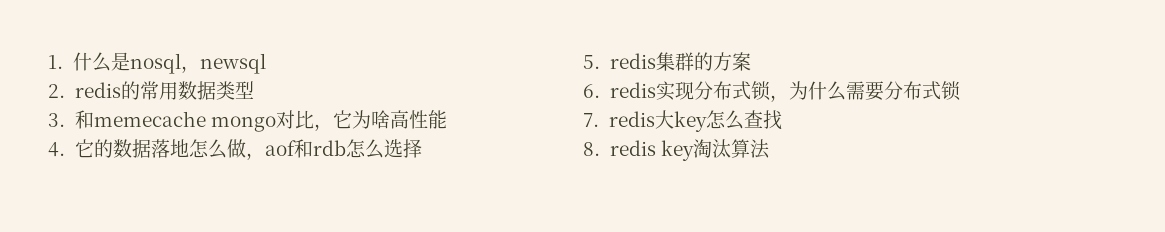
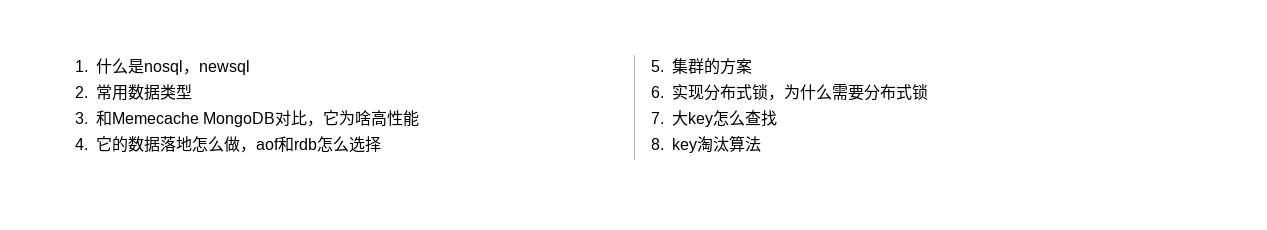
[74,81,140,100] redis的 -> (88, 92) none
[93,111,276,132] memecache mongo -> [112,112,276,127] Memecache MongoDB
[609,53,656,69] redis -> (664, 66) none
[609,82,656,98] redis -> (664, 92) none
[608,111,655,127] redis -> (664, 118) none
[609,140,656,156] redis -> (664, 144) none

